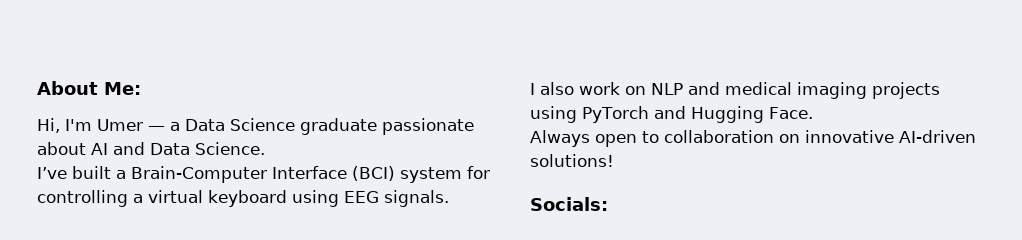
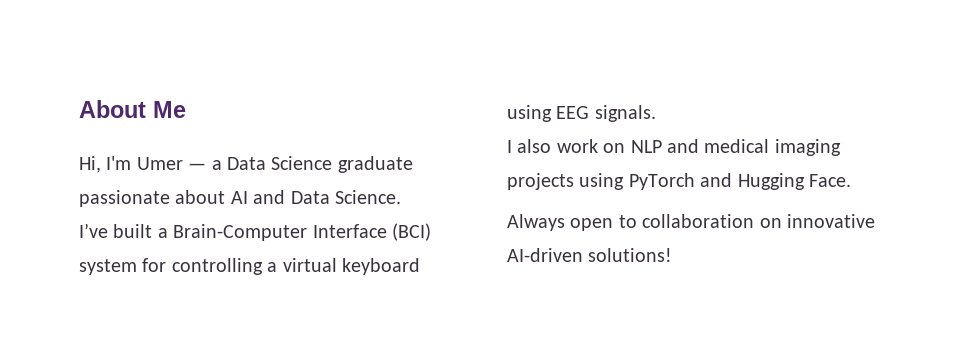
[104,82,141,95] Me: -> [153,101,186,118] Me
[530,197,608,211] // Socials: -> (673, 255) none

